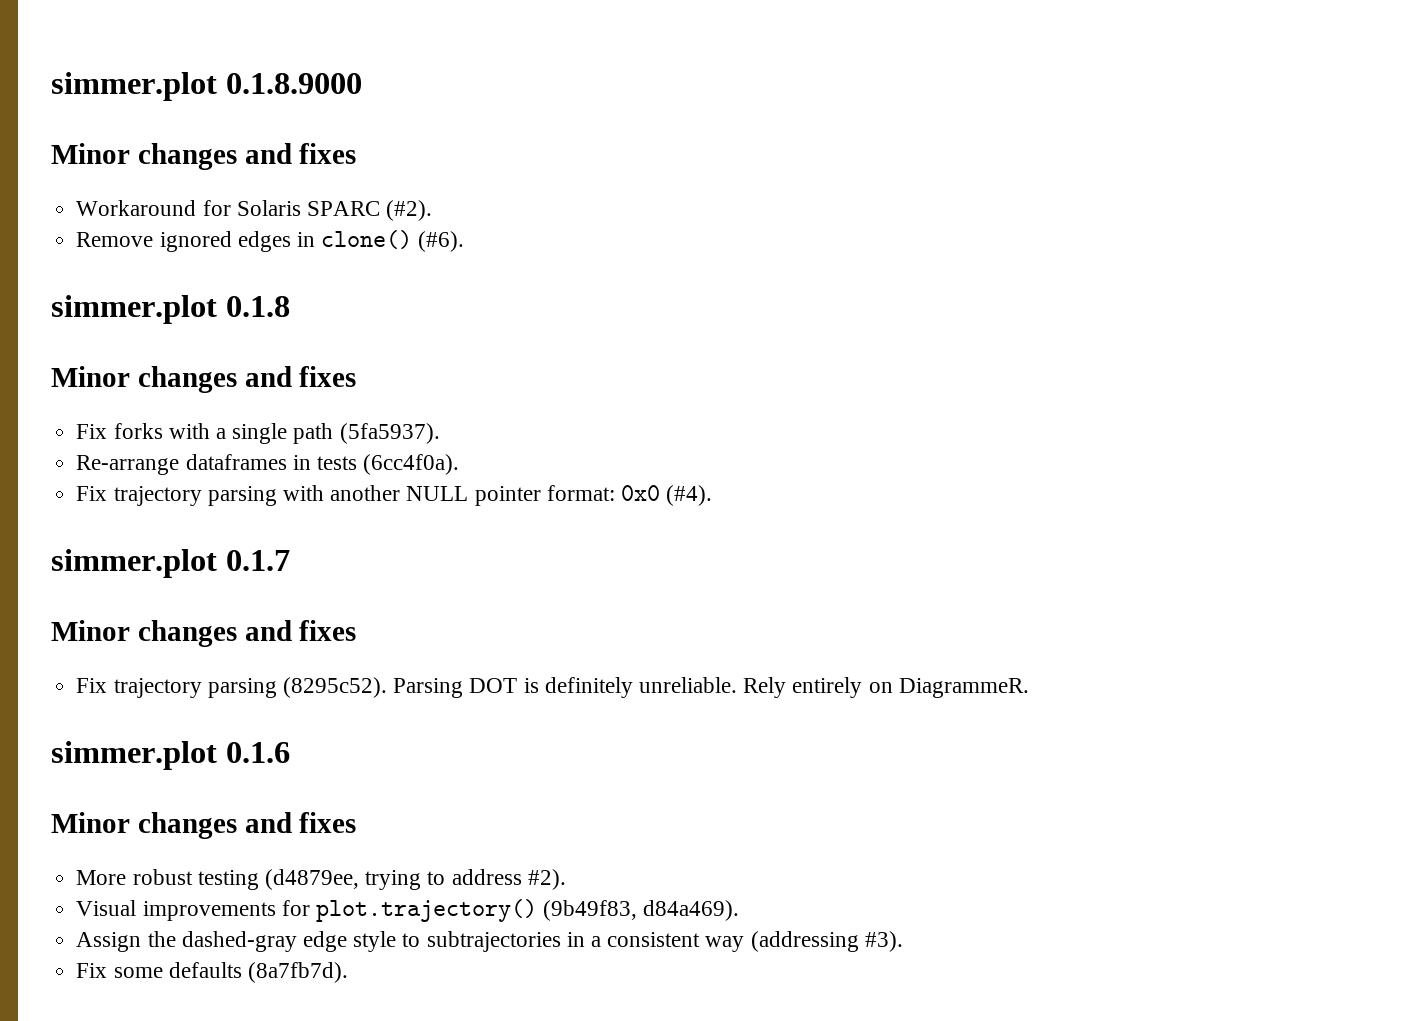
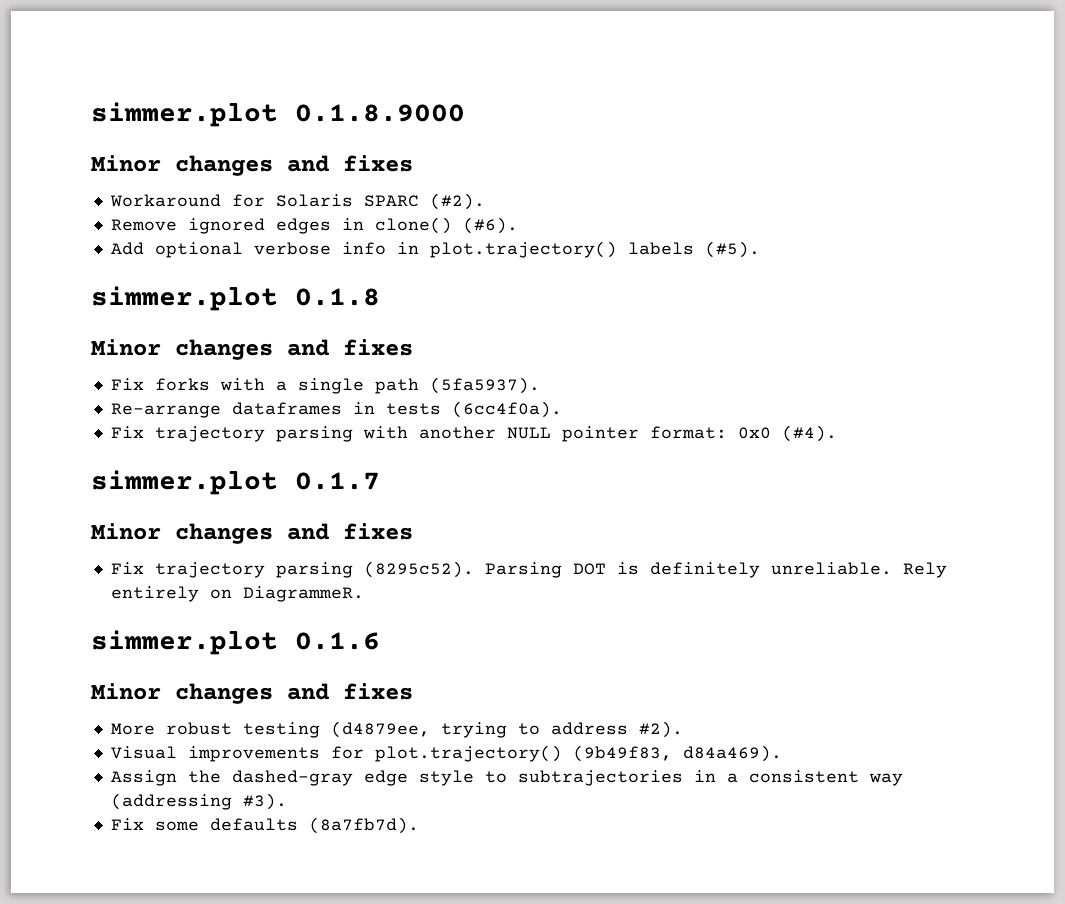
(465, 241) none -> [110,241,760,258] // Add optional verbose info in plot.trajectory() labels (#5).

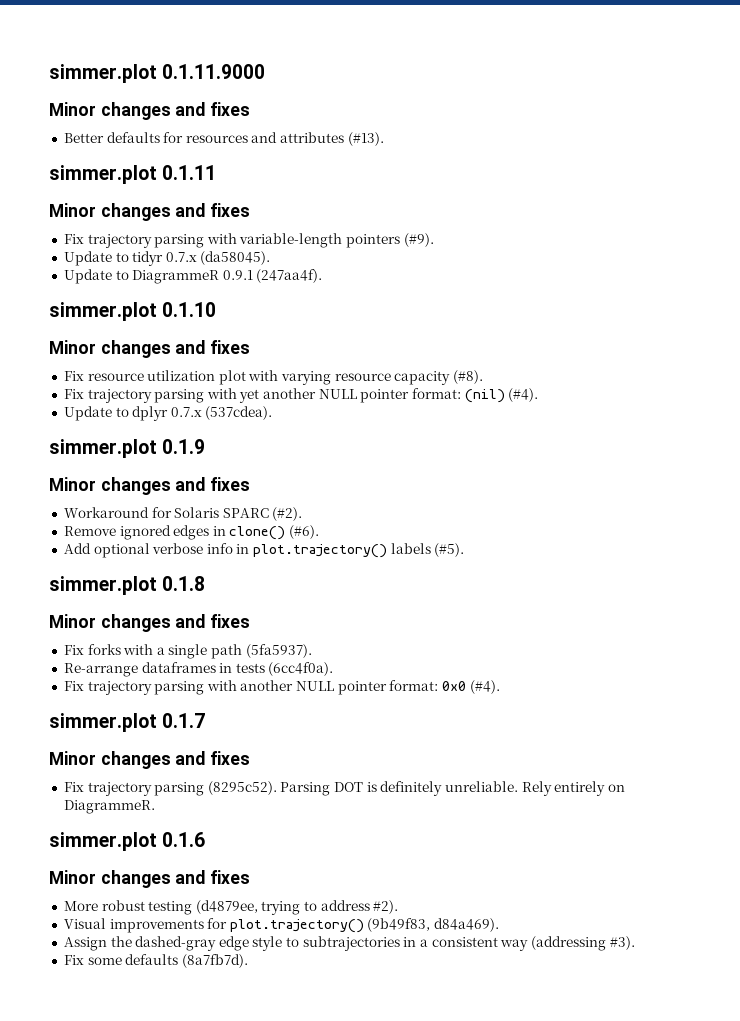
[91,102,465,127] simmer.plot 0.1.8.9000 -> [49,64,266,83] [49,102,251,120] [63,132,384,146] [49,165,217,184] [49,203,251,221] [63,233,434,248] [63,251,271,266] [63,269,323,284] [49,302,217,321] [49,340,251,358] [63,370,484,385] [63,388,539,403] [63,406,273,421] [49,439,206,458] simmer.plot 0.1.11.9000 // Minor changes and fixes // Better defaults for resources and attributes (#13). // simmer.plot 0.1.11 // Minor changes and fixes // Fix trajectory parsing with variable-length pointers (#9). // Update to tidyr 0.7.x (da58045). // Update to DiagrammeR 0.9.1 (247aa4f). // simmer.plot 0.1.10 // Minor changes and fixes // Fix resource utilization plot with varying resource capacity (#8). // Fix trajectory parsing with yet another NULL pointer format: (nil) (#4). // Update to dplyr 0.7.x (537cdea). // simmer.plot 0.1.9

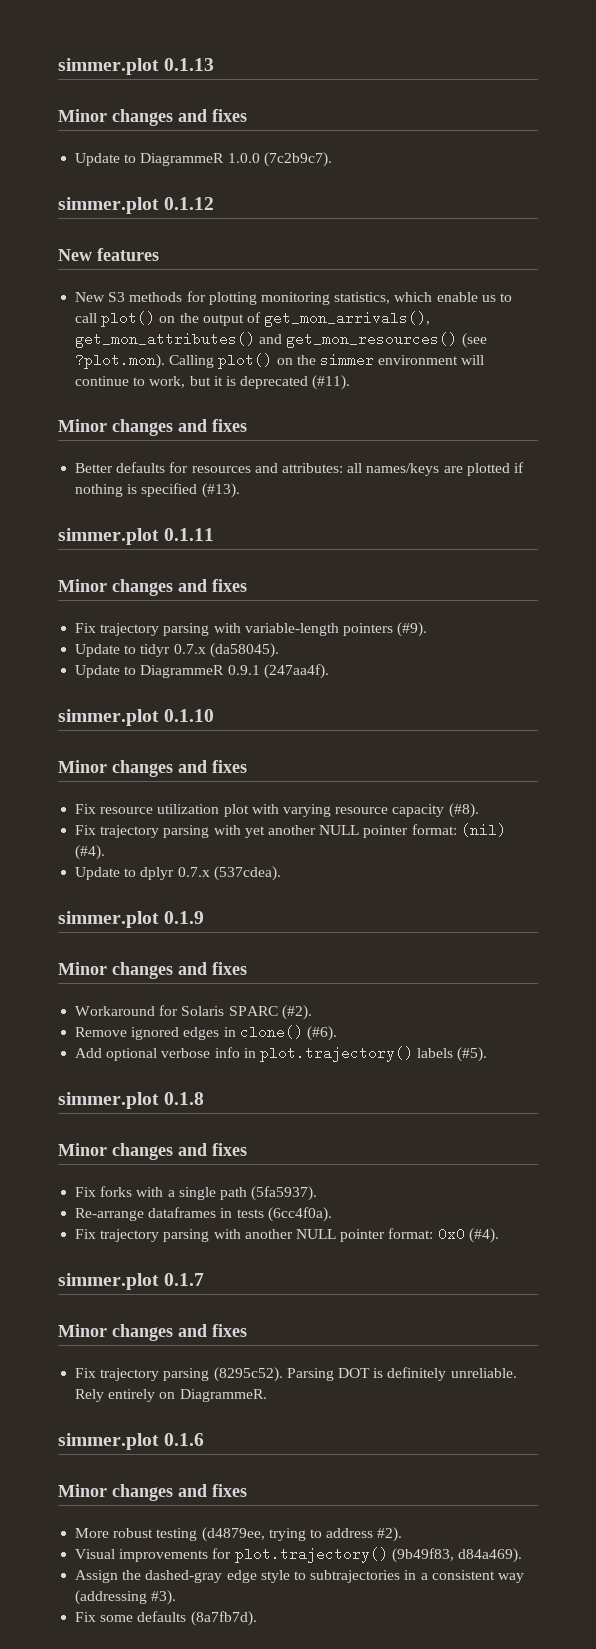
[49,64,266,83] simmer.plot 0.1.11.9000 -> [58,58,215,75] [58,109,247,126] [75,152,332,167] [58,197,215,214] [58,248,159,261] [75,291,512,305] [75,311,431,327] [75,332,487,348] [75,353,485,369] [75,375,351,390] simmer.plot 0.1.13 // Minor changes and fixes // Update to DiagrammeR 1.0.0 (7c2b9c7). // simmer.plot 0.1.12 // New features // New S3 methods for plotting monitoring statistics, which enable us to call plot() on the output of get_mon_arrivals(), get_mon_attributes() and get_mon_resources() (see ?plot.mon). Calling plot() on the simmer environment will continue to work, but it is deprecated (#11).
[280,132,345,143] attributes -> [281,462,524,476] [75,483,198,497] attributes: all names/keys are plotted if nothing is specified

